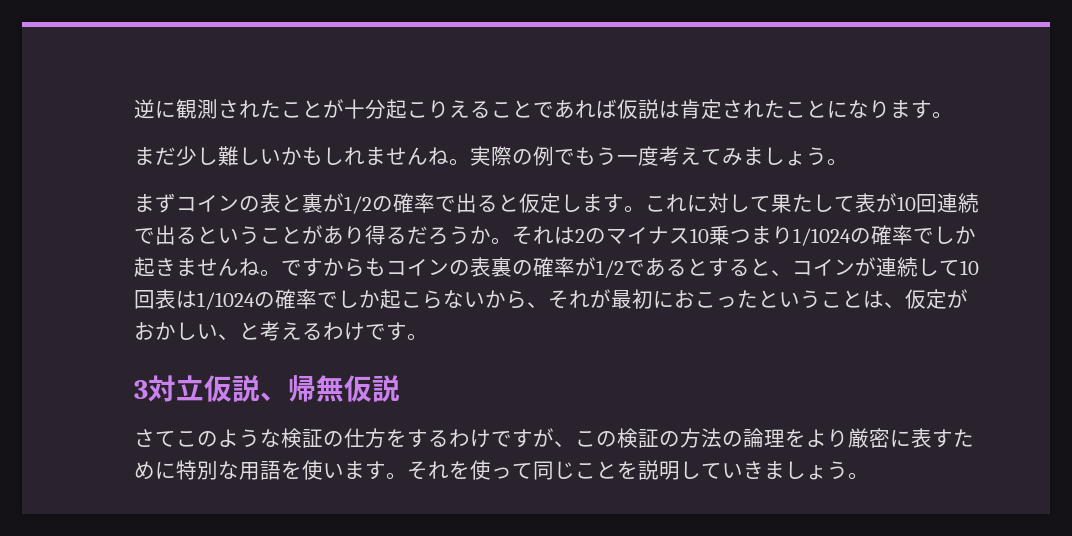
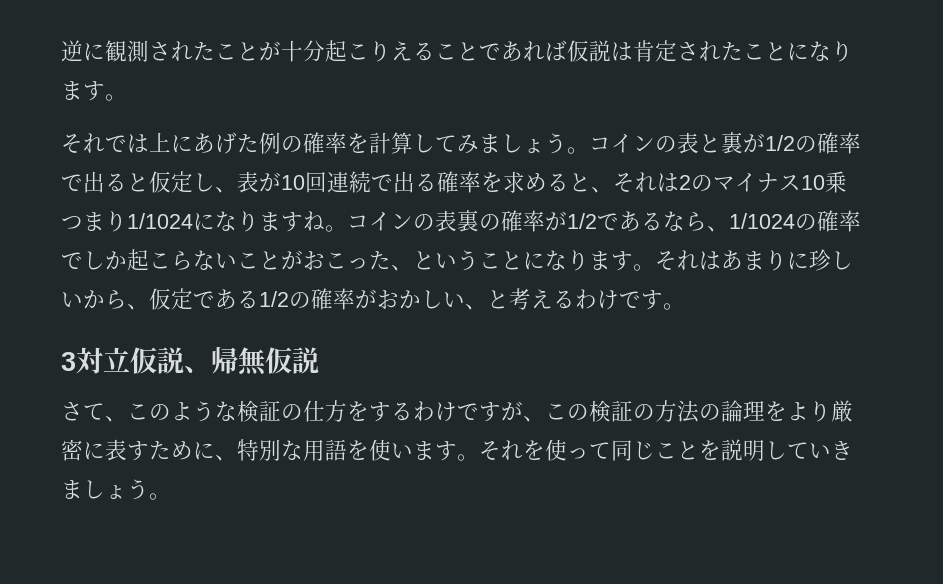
[134,146,701,166] まだ少し難しいかもしれませんね。実際の例でもう一度考え -> [61,132,435,154] それでは上にあげた例の確率を計算し
[134,193,176,213] // まず -> (589, 150) none
[582,193,855,213] ます。これに対して果たして -> [215,187,237,193] 、
[197,225,512,245] ということがあり得るだろうか。 -> [437,171,613,193] 確率を求めると、
[850,225,976,245] [134,257,386,277] の確率でしか起きませんね。ですからも -> [193,211,347,232] になりますね。
[687,257,979,277] [134,289,197,309] とすると、コインが連続して10回表は -> [663,211,729,232] なら、
[485,289,674,309] から、それが最初に -> [237,250,303,270] ことが
[758,289,947,309] ということは、仮定 -> [391,249,853,271] [61,288,355,310] 、ということになります。それはあまりに珍しいから、仮定である1/2の確率
(176, 439) none -> [105,416,127,422] 、
(176, 470) none -> [215,455,237,461] 、

